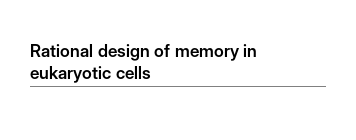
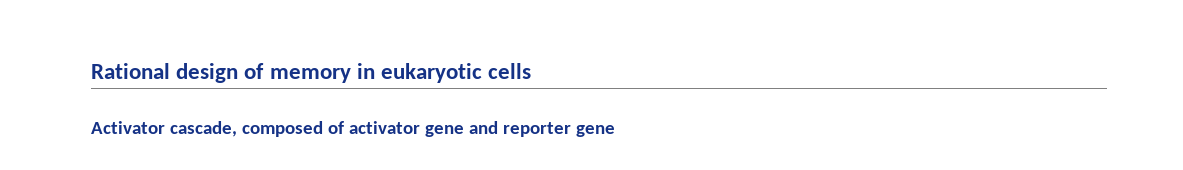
(151, 72) none -> [91,121,615,137] // Activator cascade, composed of activator gene and reporter gene

